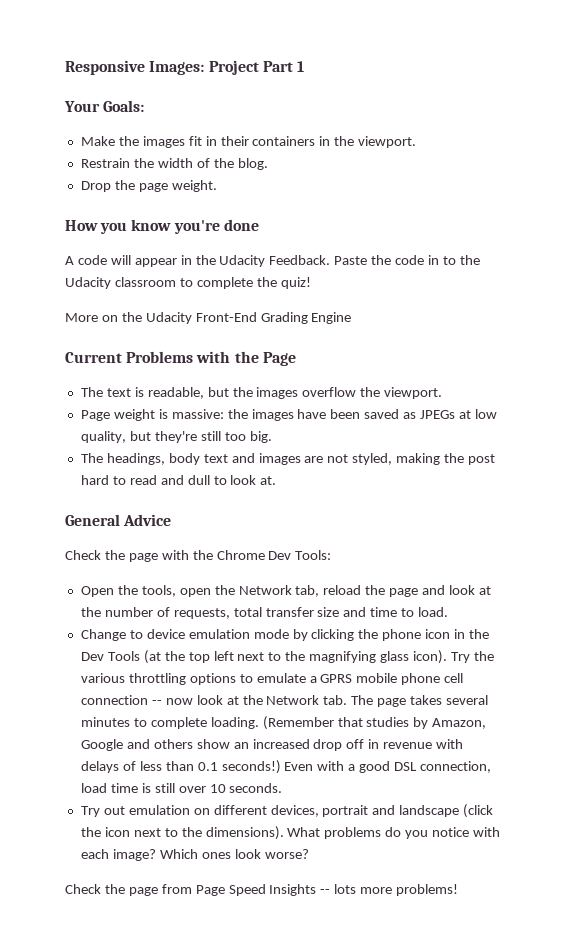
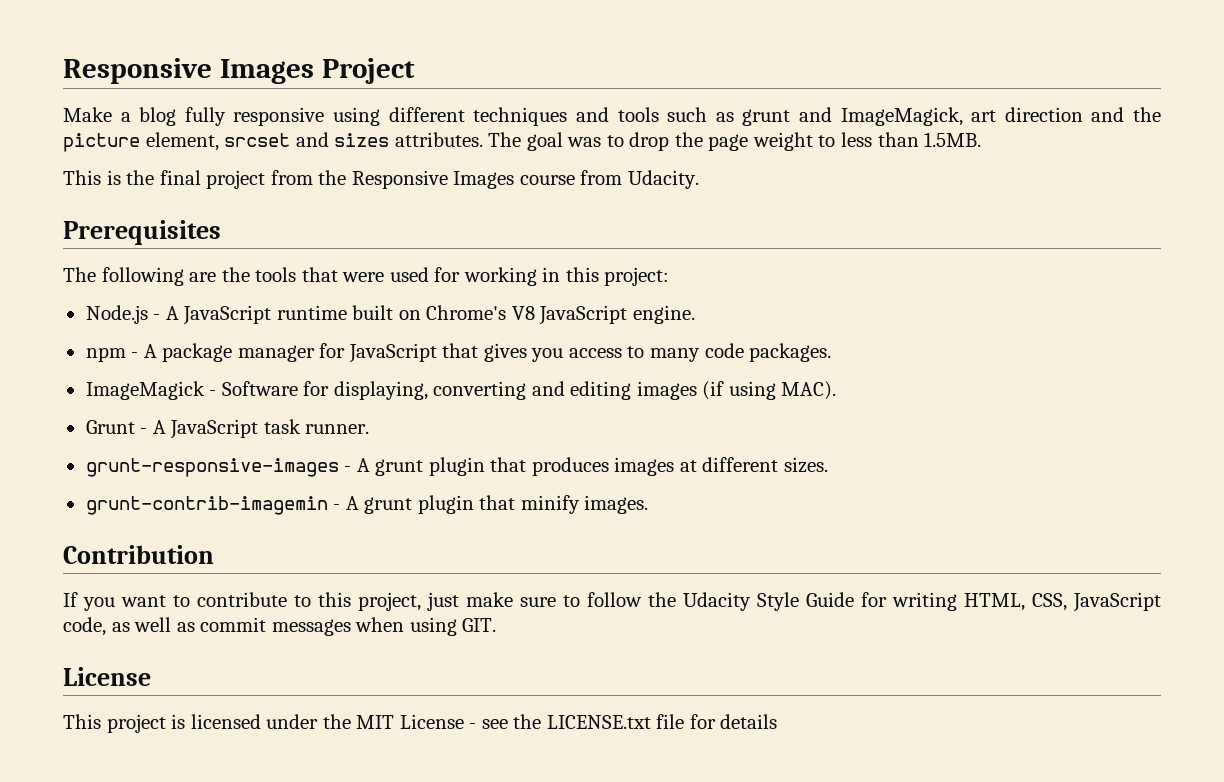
[65,60,205,75] Responsive Images: -> [63,58,314,84] Responsive Images
[262,61,305,72] [64,100,145,112] [80,136,417,148] [80,158,268,170] [80,180,217,192] [65,219,259,234] [65,255,480,267] [65,277,311,289] [65,312,352,324] [65,351,296,366] [80,387,443,399] [80,409,497,421] [80,431,272,443] [80,453,496,465] [80,475,277,485] [65,514,172,526] [65,550,332,562] [80,585,491,597] [80,607,449,619] [80,629,490,641] [80,650,494,664] [80,673,464,685] [80,695,489,707] [80,716,487,730] [80,739,464,751] [80,760,492,774] [80,783,283,793] [80,804,494,818] [80,826,501,840] [80,849,309,861] [65,884,459,896] Part 1 // Your Goals: // Make the images fit in their containers in the viewport. // Restrain the width of the blog. // Drop the page weight. // How you know you're done // A code will appear in the Udacity Feedback. Paste the code in to the Udacity classroom to complete the quiz! // More on the Udacity Front-End Grading Engine // Current Problems with the Page // The text is readable, but the images overflow the viewport. // Page weight is massive: the images have been saved as JPEGs at low quality, but they're still too big. // The headings, body text and images are not styled, making the post hard to read and dull to look at. // General Advice // Check the page with the Chrome Dev Tools: // Open the tools, open the Network tab, reload the page and look at the number of requests, total transfer size and time to load. // Change to device emulation mode by clicking the phone icon in the Dev Tools (at the top left next to the magnifying glass icon). Try the various throttling options to emulate a GPRS mobile phone cell connection -- now look at the Network tab. The page takes several minutes to complete loading. (Remember that studies by Amazon, Google and others show an increased drop off in revenue with delays of less than 0.1 seconds!) Even with a good DSL connection, load time is still over 10 seconds. // Try out emulation on different devices, portrait and landscape (click the icon next to the dimensions). What problems do you notice with each image? Which ones look worse? // Check the page from Page Speed Insights -- lots more problems! -> [63,107,1161,126] [63,132,982,152] [63,170,699,189] [63,220,221,245] [63,267,670,286] [85,305,695,325] [85,343,832,363] [85,381,837,400] [85,419,370,439] [85,457,828,477] [85,495,649,515] [63,545,214,564] [63,592,1161,612] [63,617,497,636] [63,667,151,686] [63,714,778,733] // Make a blog fully responsive using different techniques and tools such as grunt and ImageMagick, art direction and the picture element, srcset and sizes attributes. The goal was to drop the page weight to less than 1.5MB. // This is the final project from the Responsive Images course from Udacity. // Prerequisites // The following are the tools that were used for working in this project: // Node.js - A JavaScript runtime built on Chrome's V8 JavaScript engine. // npm - A package manager for JavaScript that gives you access to many code packages. // ImageMagick - Software for displaying, converting and editing images (if using MAC). // Grunt - A JavaScript task runner. // grunt-responsive-images - A grunt plugin that produces images at different sizes. // grunt-contrib-imagemin - A grunt plugin that minify images. // Contribution // If you want to contribute to this project, just make sure to follow the Udacity Style Guide for writing HTML, CSS, JavaScript code, as well as commit messages when using GIT. // License // This project is licensed under the MIT License - see the LICENSE.txt file for details

